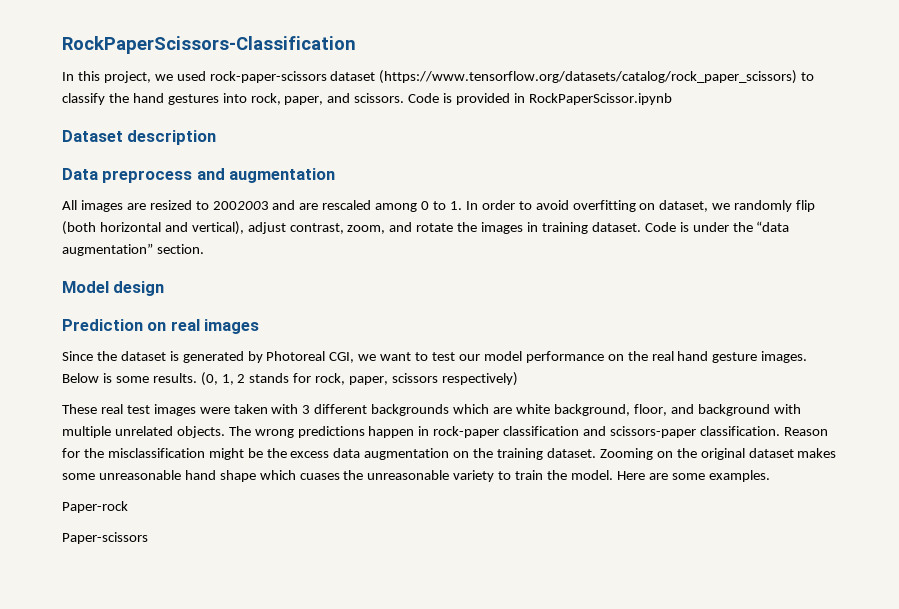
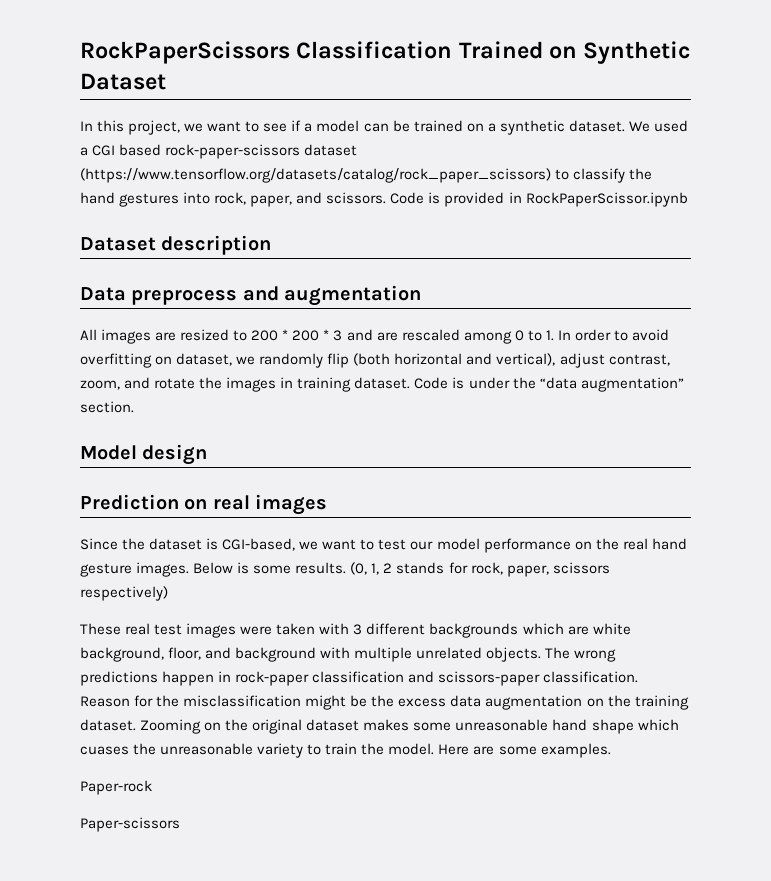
[62,36,356,54] [62,71,206,83] RockPaperScissors-Classification // In this project, we used -> [80,41,691,64] [80,73,166,90] [80,120,688,135] [80,144,162,156] RockPaperScissors Classification Trained on Synthetic Dataset // In this project, we want to see if a model can be trained on a synthetic dataset. We used a CGI based
[212,201,269,210] 2002003 -> [251,329,343,341] 200 * 200 * 3
[182,351,355,363] generated by Photoreal CGI, -> [222,538,296,551] CGI-based,

